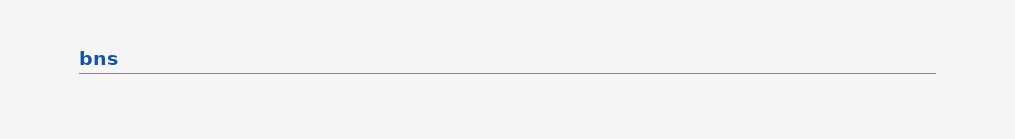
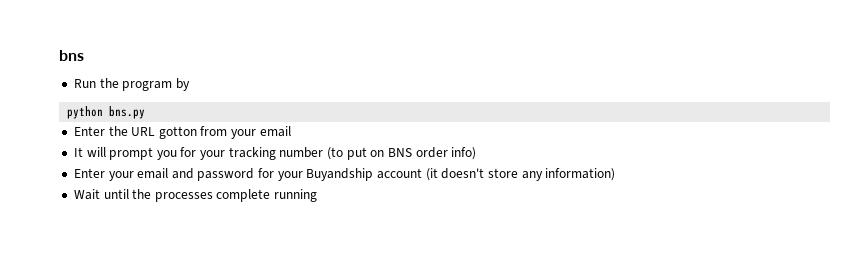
(118, 58) none -> [73,78,190,91] [67,106,146,119] [73,126,291,139] [73,147,477,160] [73,168,616,181] [73,189,318,202] // Run the program by // python bns.py // Enter the URL gotton from your email // It will prompt you for your tracking number (to put on BNS order info) // Enter your email and password for your Buyandship account (it doesn't store any information) // Wait until the processes complete running

